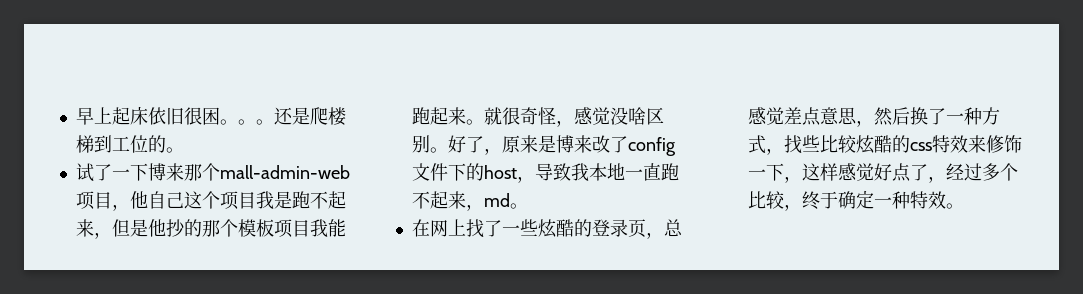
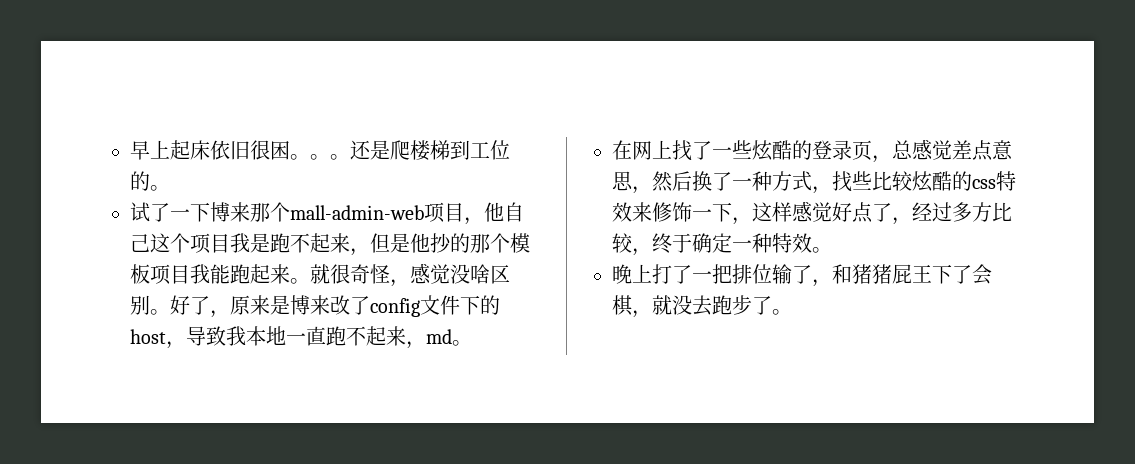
[999,163,1018,181] 个 -> [972,202,992,222] 方
(964, 206) none -> [612,264,992,287] [612,295,792,318] // 晚上打了一把排位输了，和猪猪屁王下了会棋，就没去跑步了。

